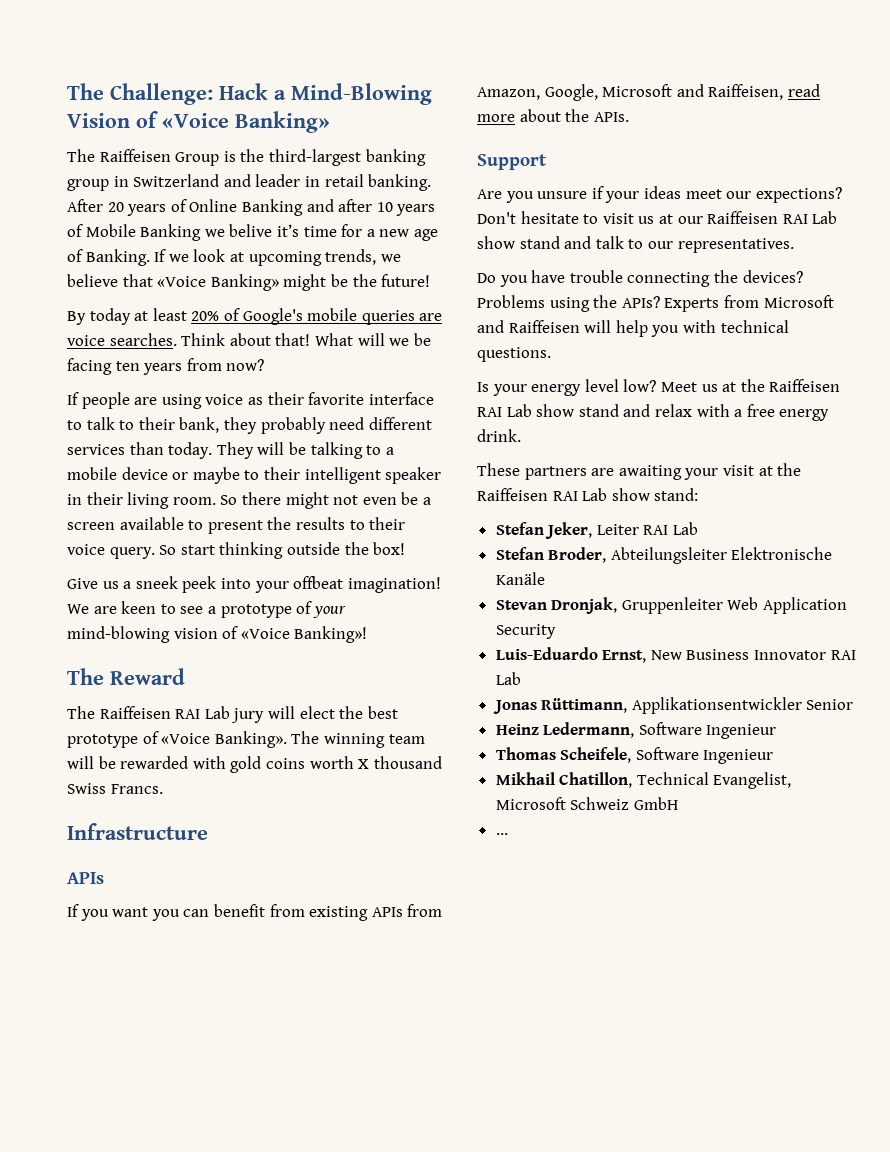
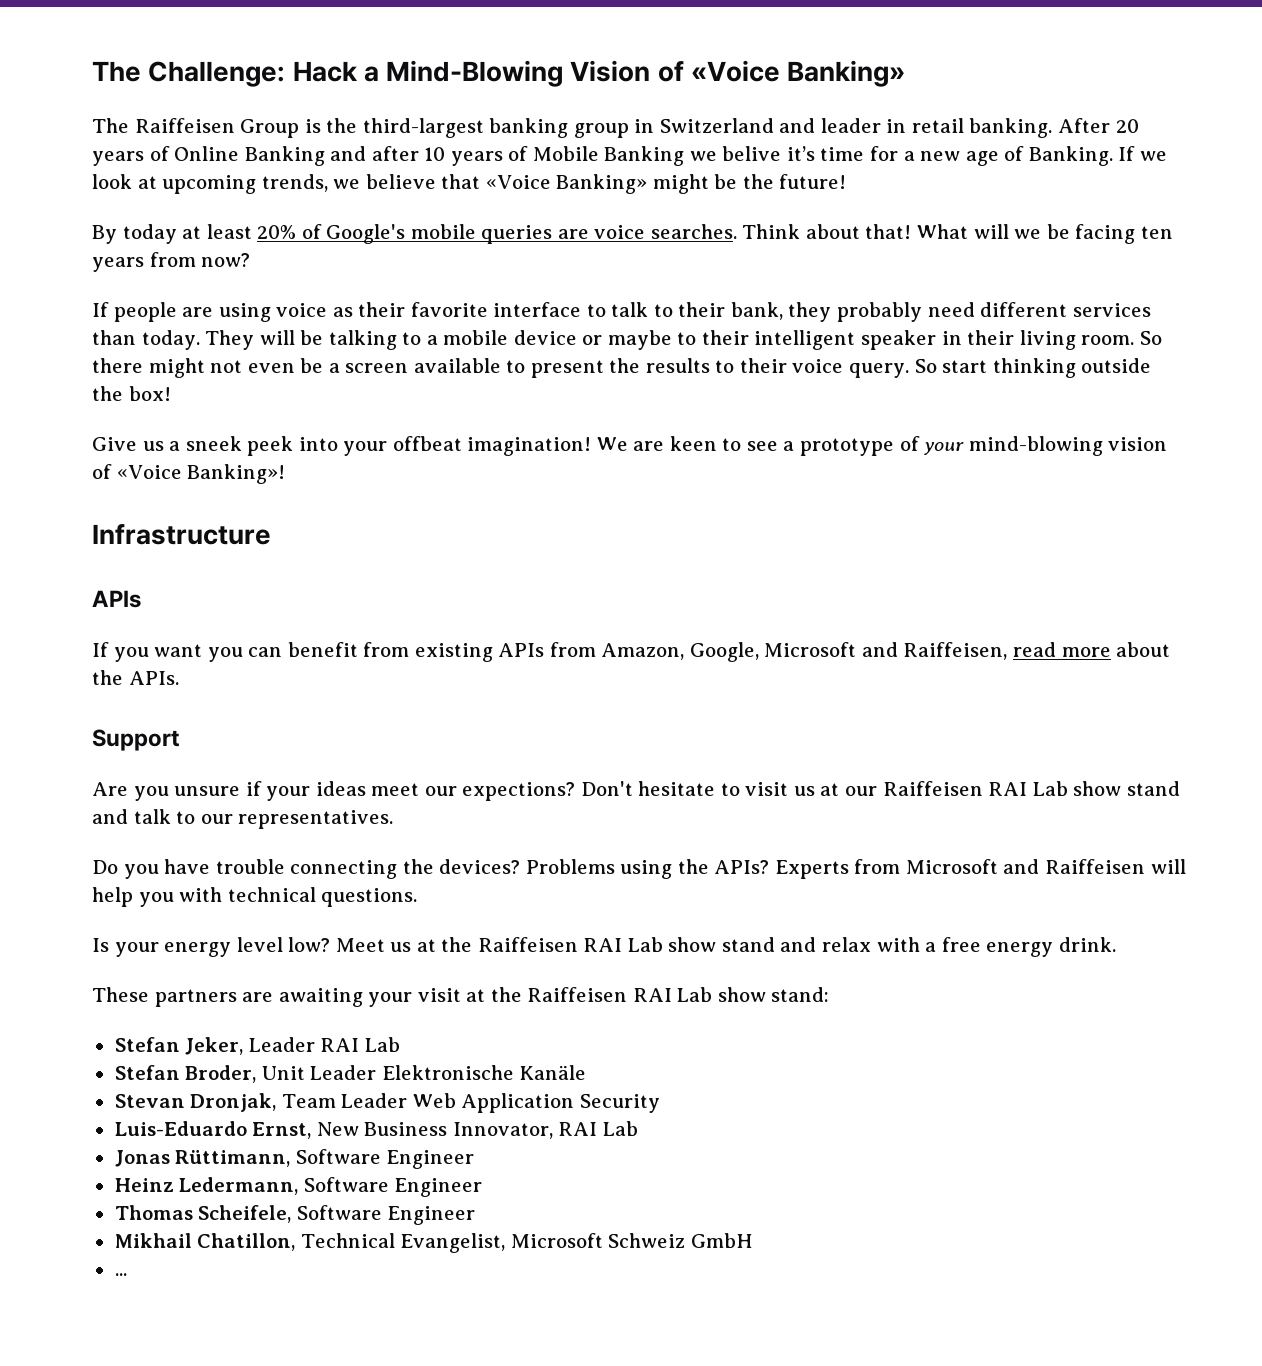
[67,668,185,685] [67,706,398,723] [67,731,425,748] [67,756,442,773] [67,783,163,794] // The Reward // The Raiffeisen RAI Lab jury will elect the best prototype of «Voice Banking». The winning team will be rewarded with gold coins worth X thousand Swiss Francs. -> (286, 474) none
[596,524,639,535] Leiter -> [248,1037,315,1052] Leader
[610,547,727,564] Abteilungsleiter -> [261,1065,377,1080] Unit Leader
[621,597,723,614] Gruppenleiter -> [281,1093,408,1108] Team Leader
[754,650,827,660] Innovator -> [452,1122,553,1139] Innovator,
[631,697,854,714] Applikationsentwickler Senior -> [295,1149,475,1169] Software Engineer
[706,724,777,739] Ingenieur -> [394,1178,483,1197] Engineer
[703,749,774,764] Ingenieur -> [387,1206,476,1225] Engineer

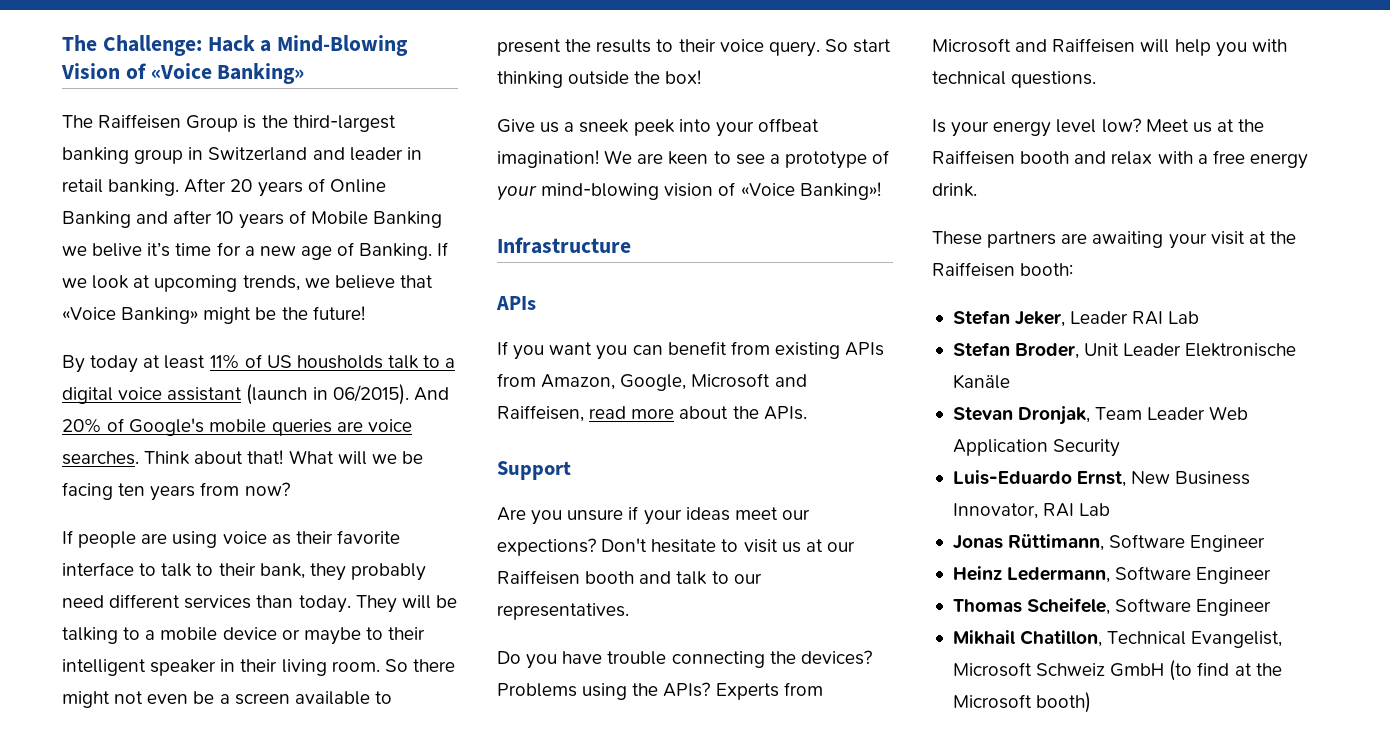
(252, 231) none -> [209,354,456,369] [62,384,449,405] 11% of US housholds talk to a digital voice assistant (launch in 06/2015). And
[988,781,1180,796] RAI Lab show stand -> [585,571,635,584] booth
[583,937,775,952] RAI Lab show stand -> [1020,151,1070,164] booth
[632,987,830,1002] RAI Lab show stand: -> [1020,263,1074,276] booth:
[114,1273,127,1276] // ... -> [1169,660,1282,681] [952,692,1092,713] (to find at the Microsoft booth)

